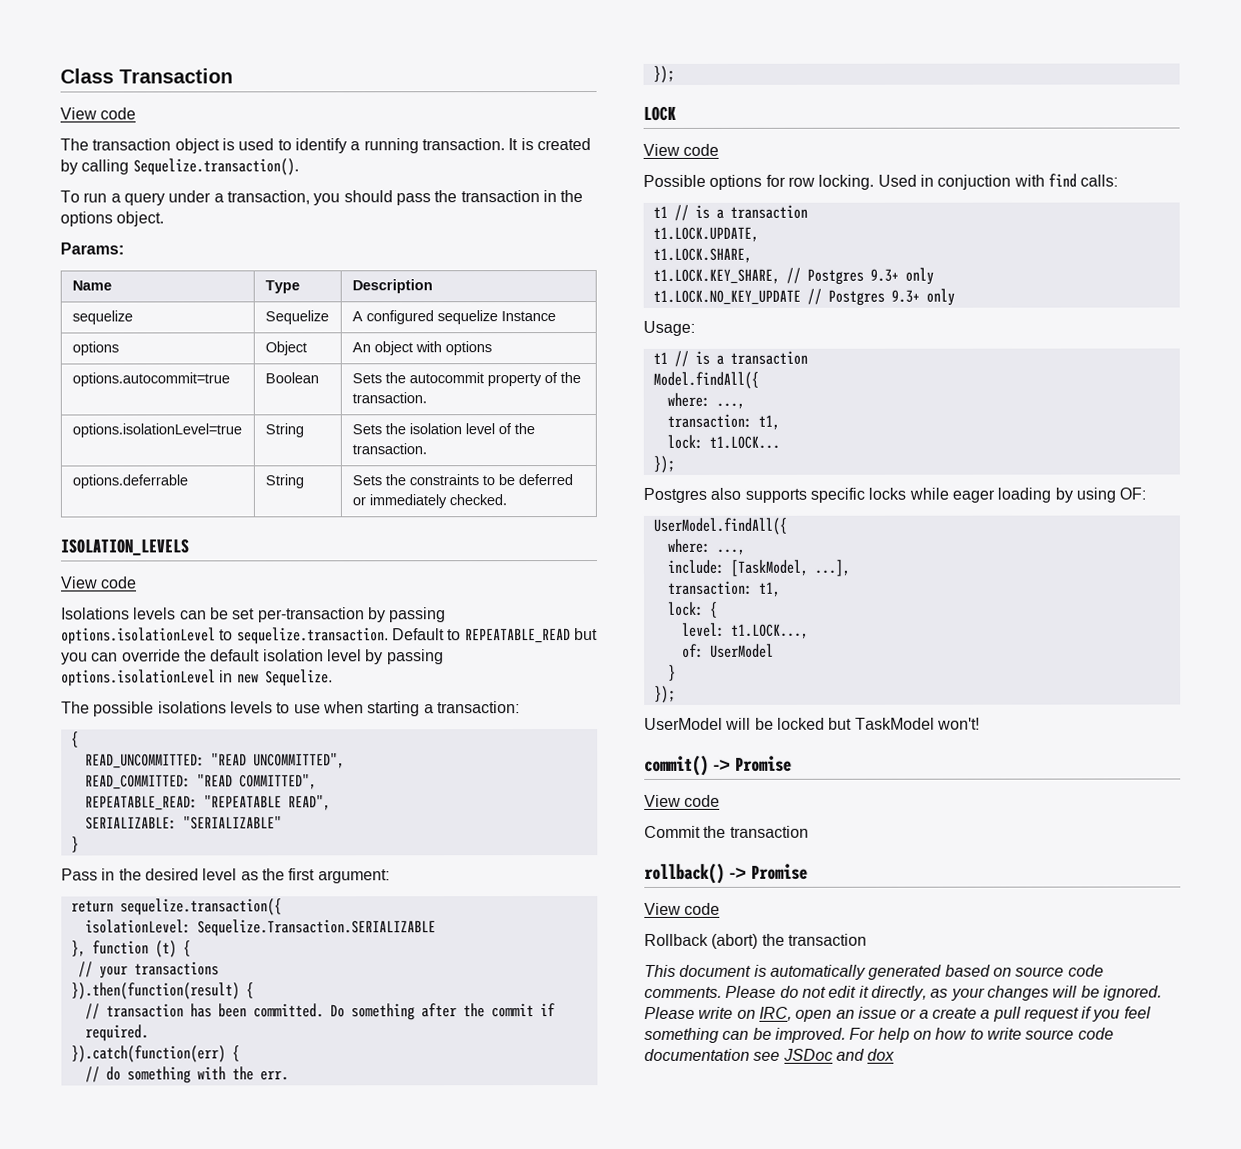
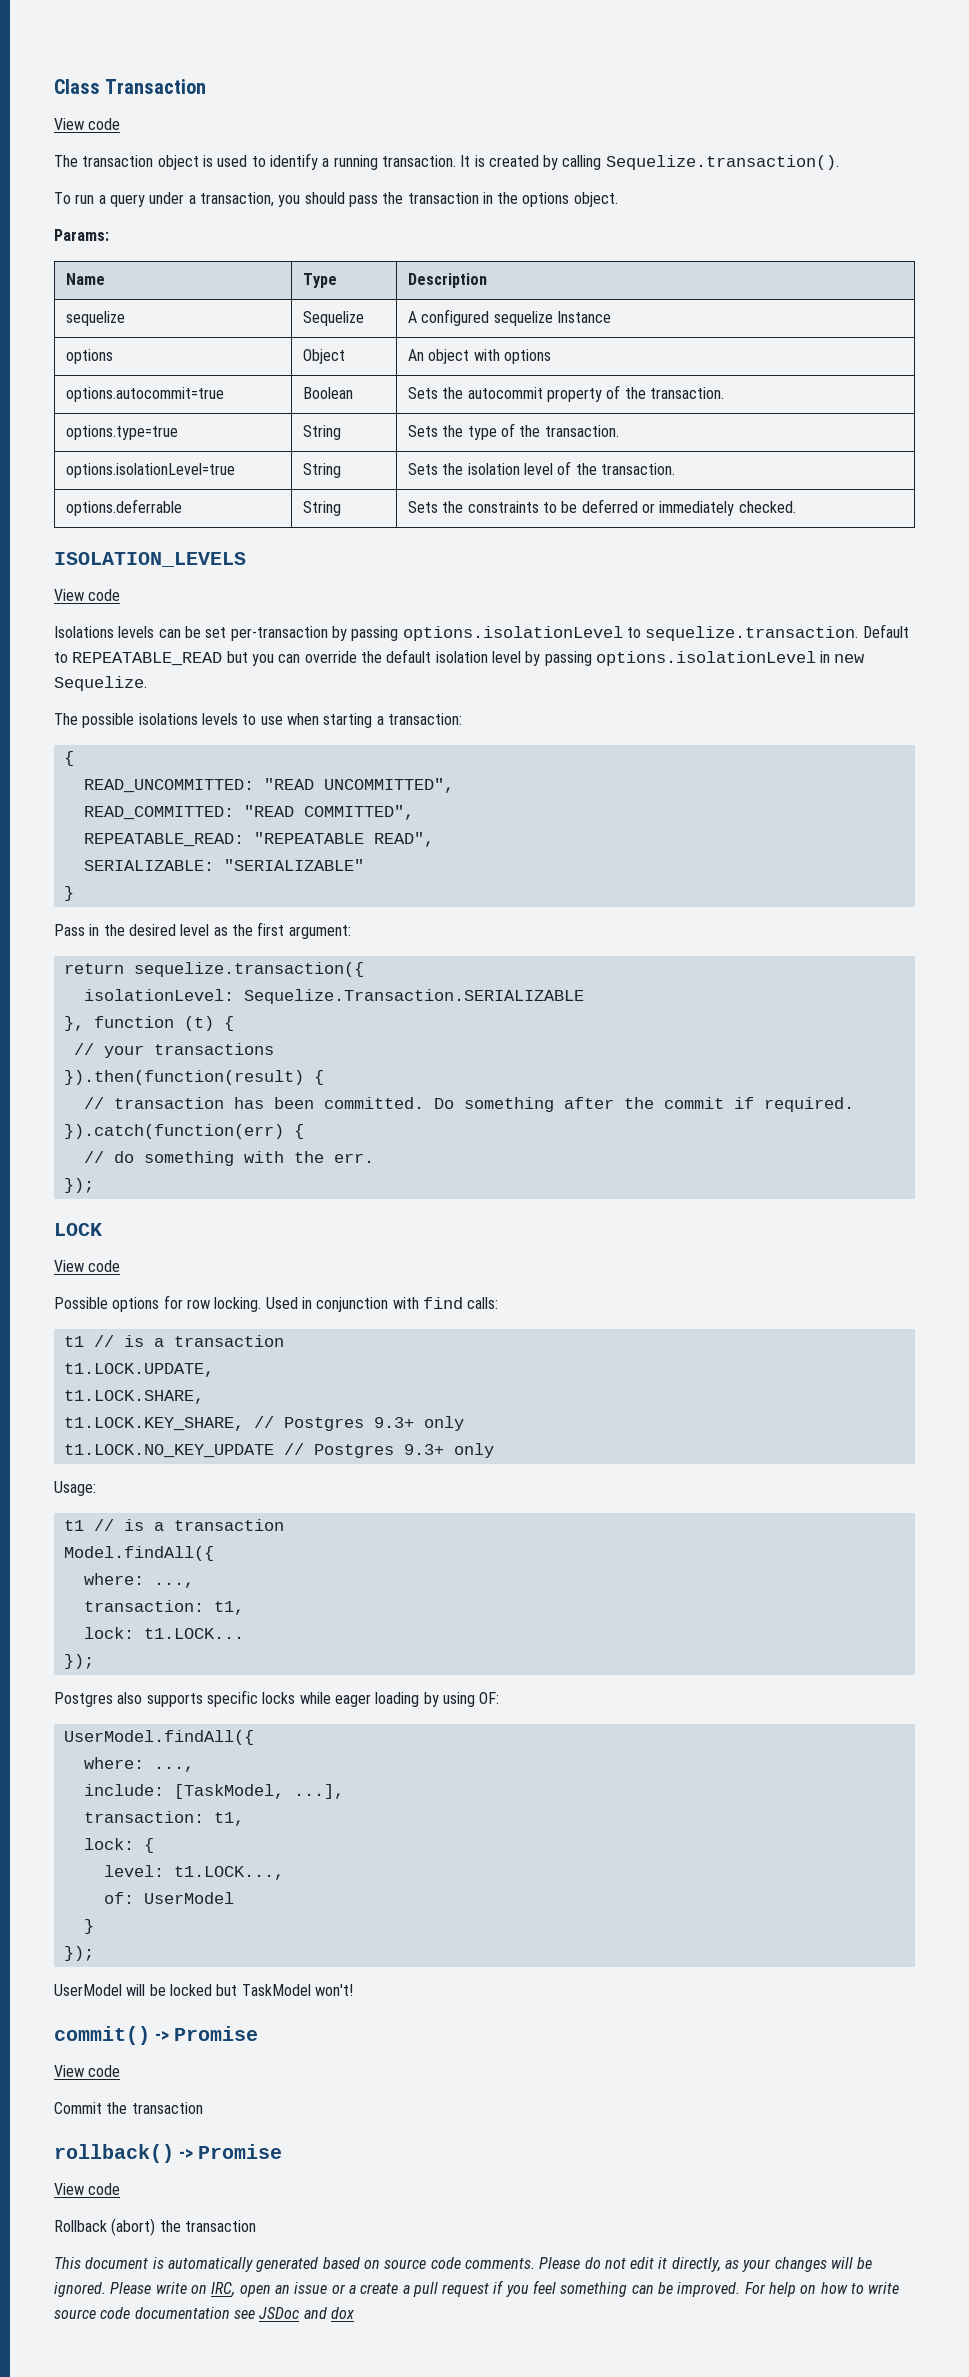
(427, 398) none -> [65,425,178,440] [302,425,341,440] [407,423,619,440] // options.type=true | String | Sets the type of the transaction.
[937,174,1012,190] conjuction -> [316,1297,389,1312] conjunction

